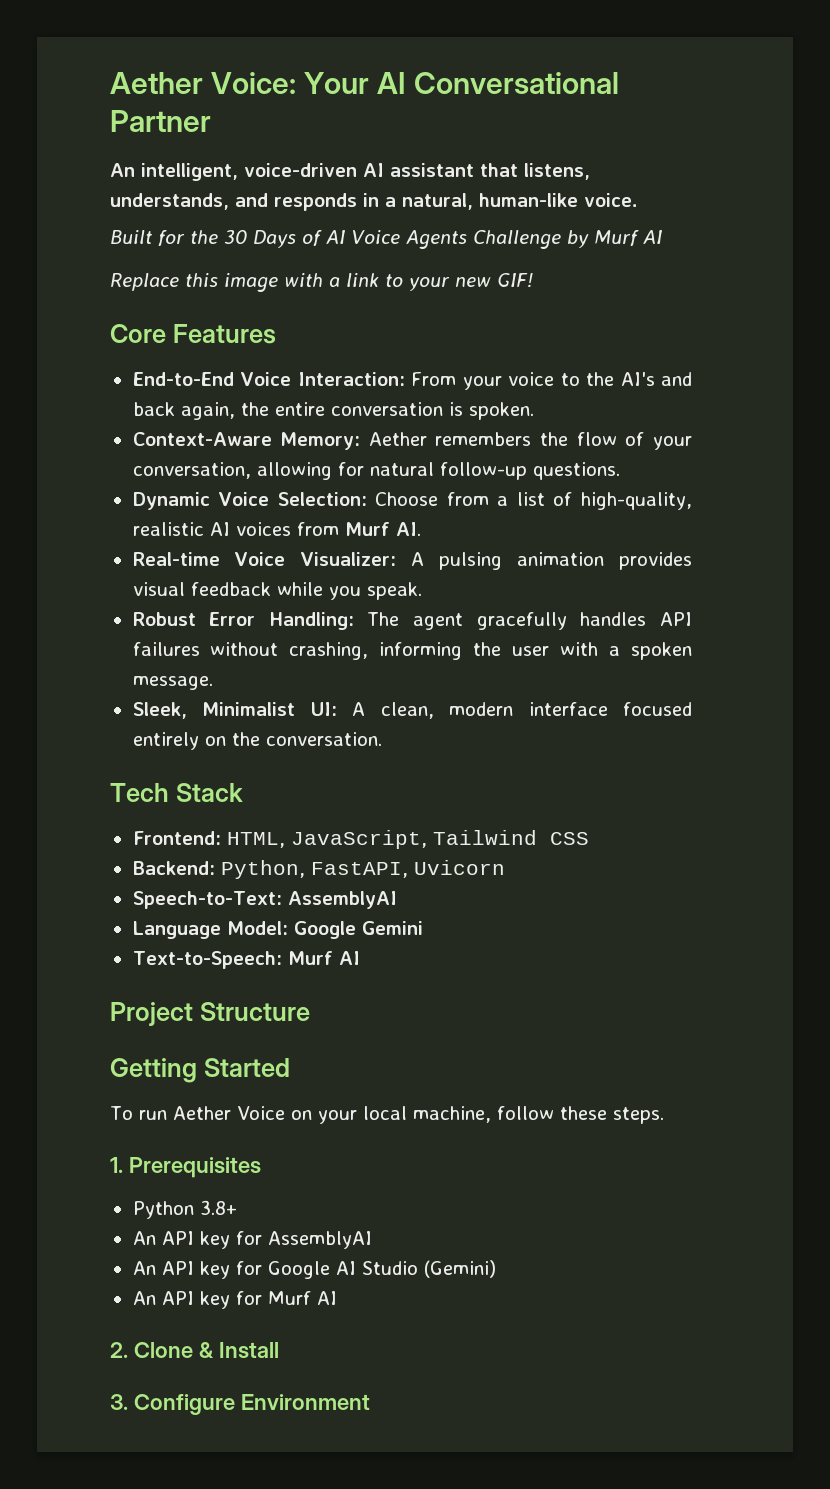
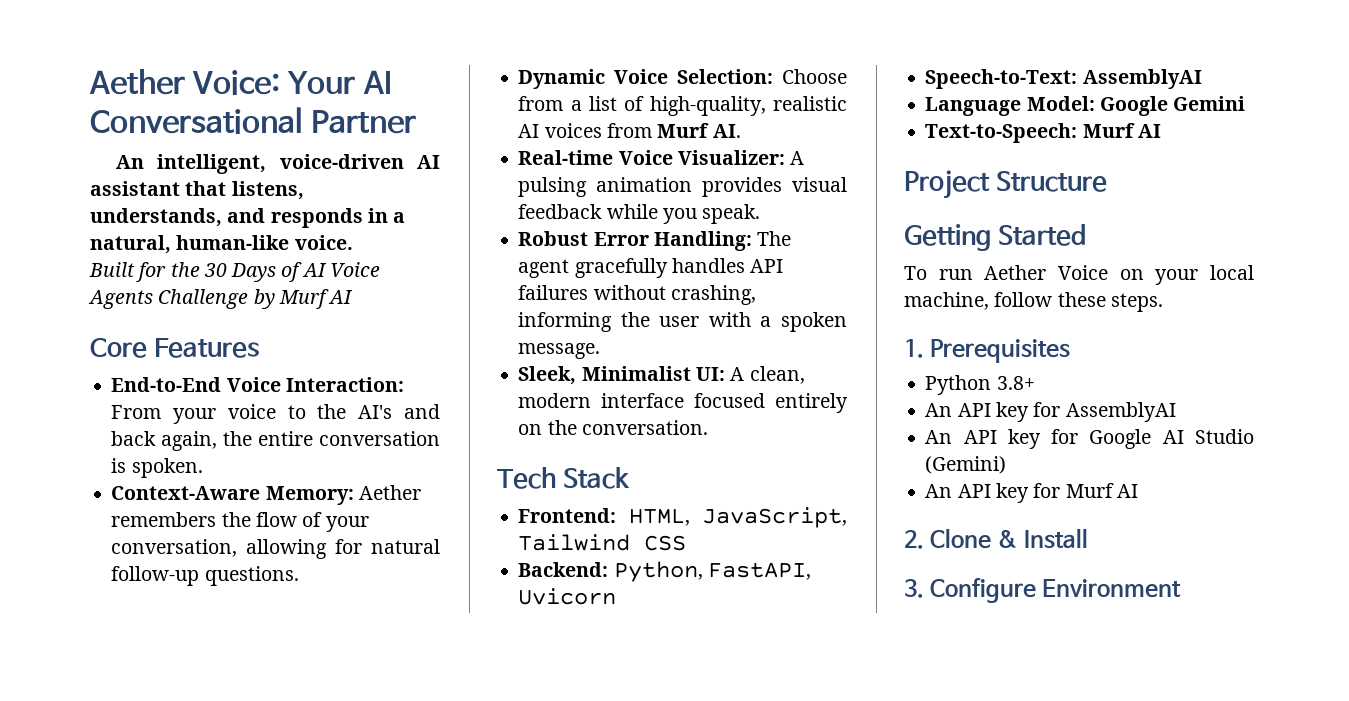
[110,273,533,292] // Replace this image with a link to your new GIF! -> (354, 297) none

